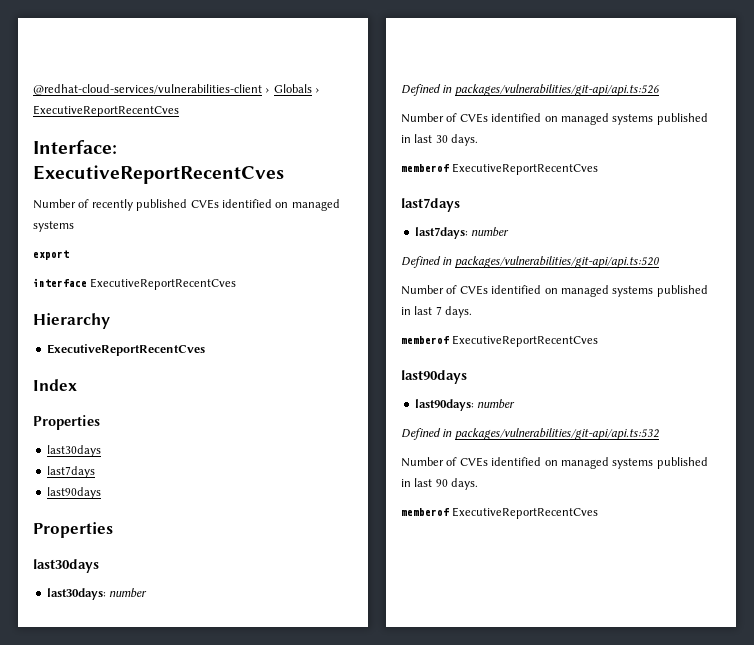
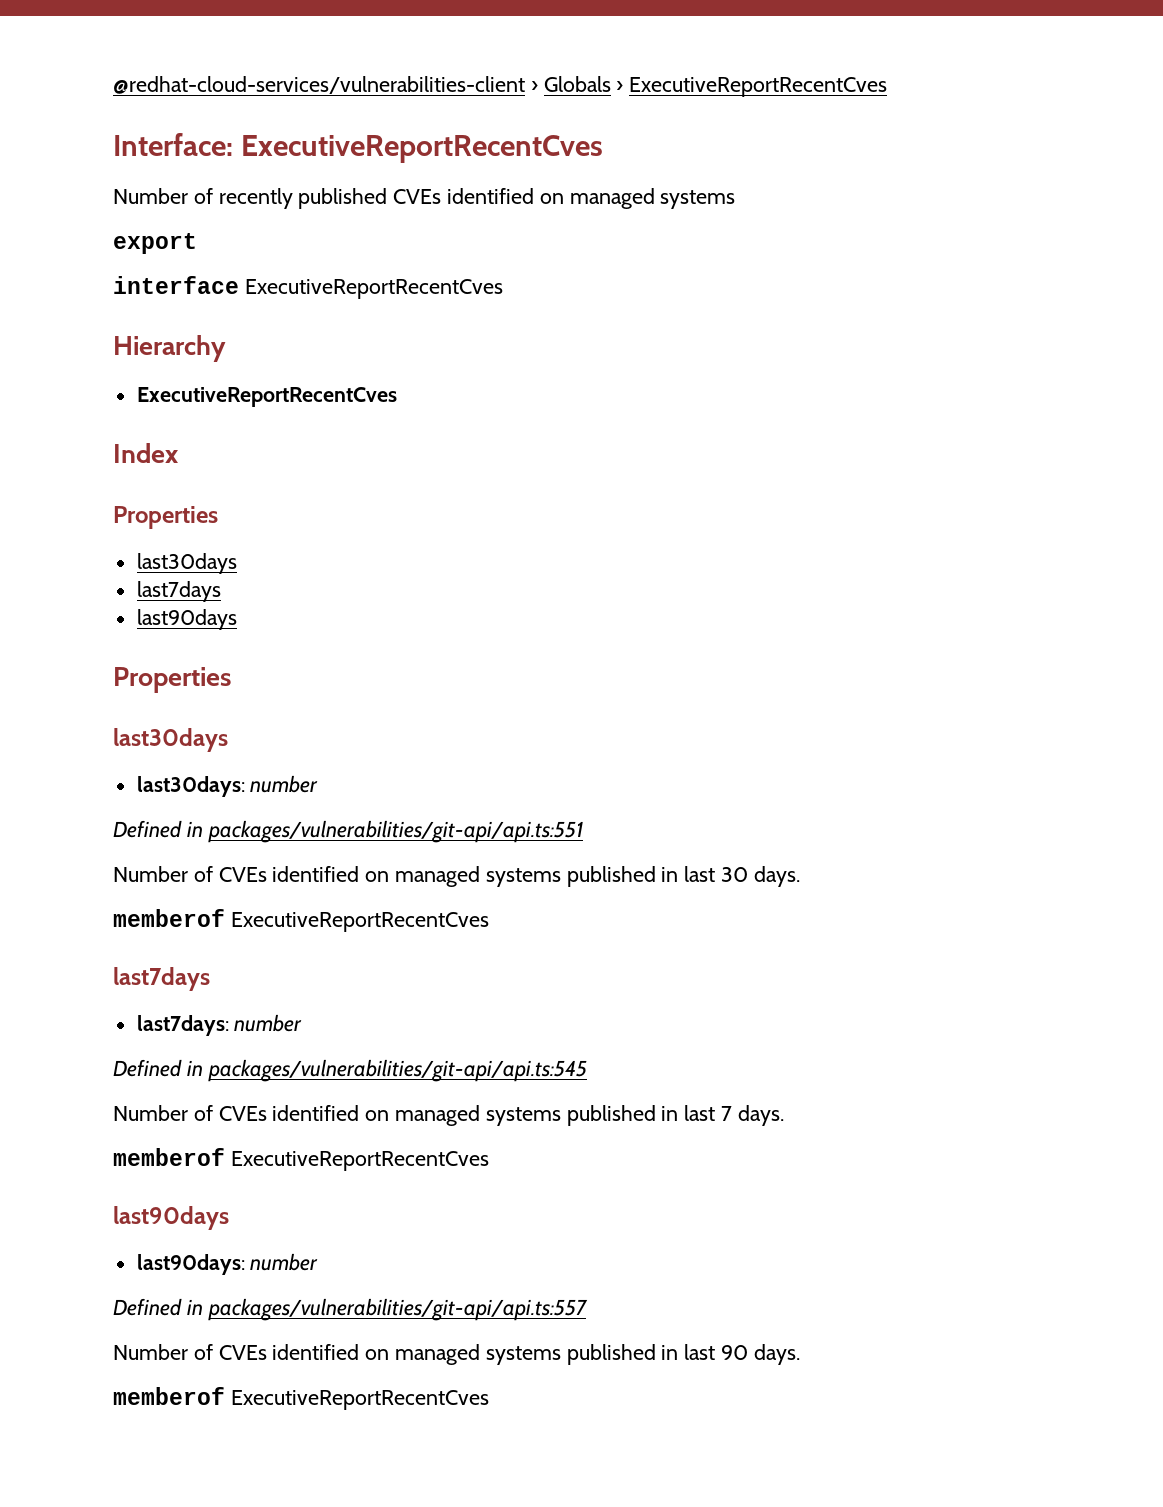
[454,84,660,96] packages/vulnerabilities/git-api/api.ts:526 -> [207,820,583,843] packages/vulnerabilities/git-api/api.ts:551
[454,256,659,268] packages/vulnerabilities/git-api/api.ts:520 -> [207,1059,587,1082] packages/vulnerabilities/git-api/api.ts:545
[454,428,659,440] packages/vulnerabilities/git-api/api.ts:532 -> [207,1298,588,1321] packages/vulnerabilities/git-api/api.ts:557

